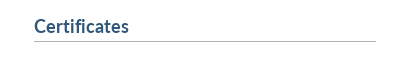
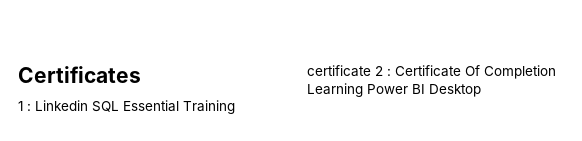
(129, 26) none -> [18,100,235,114] [307,65,556,79] [307,83,481,97] // 1 : Linkedin SQL Essential Training certificate 2 : Certificate Of Completion Learning Power BI Desktop

